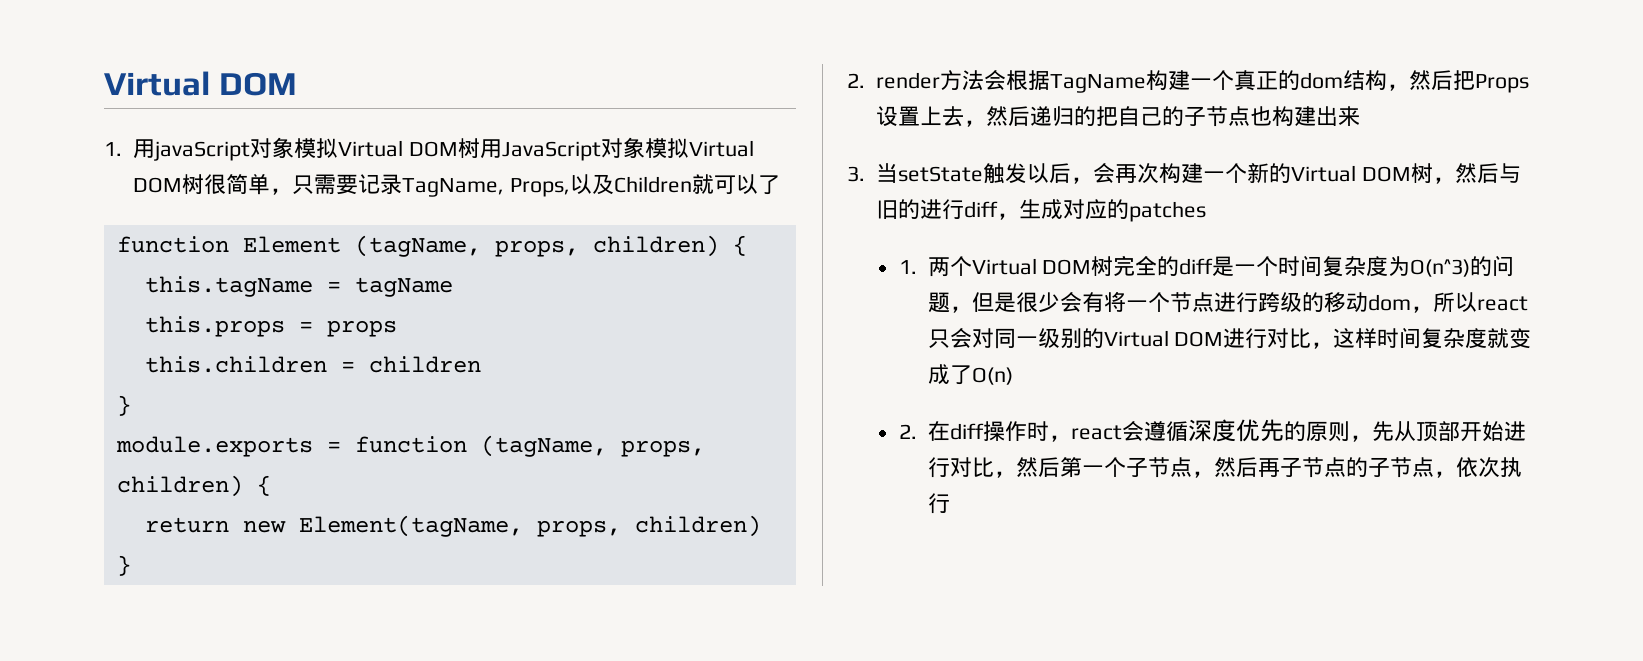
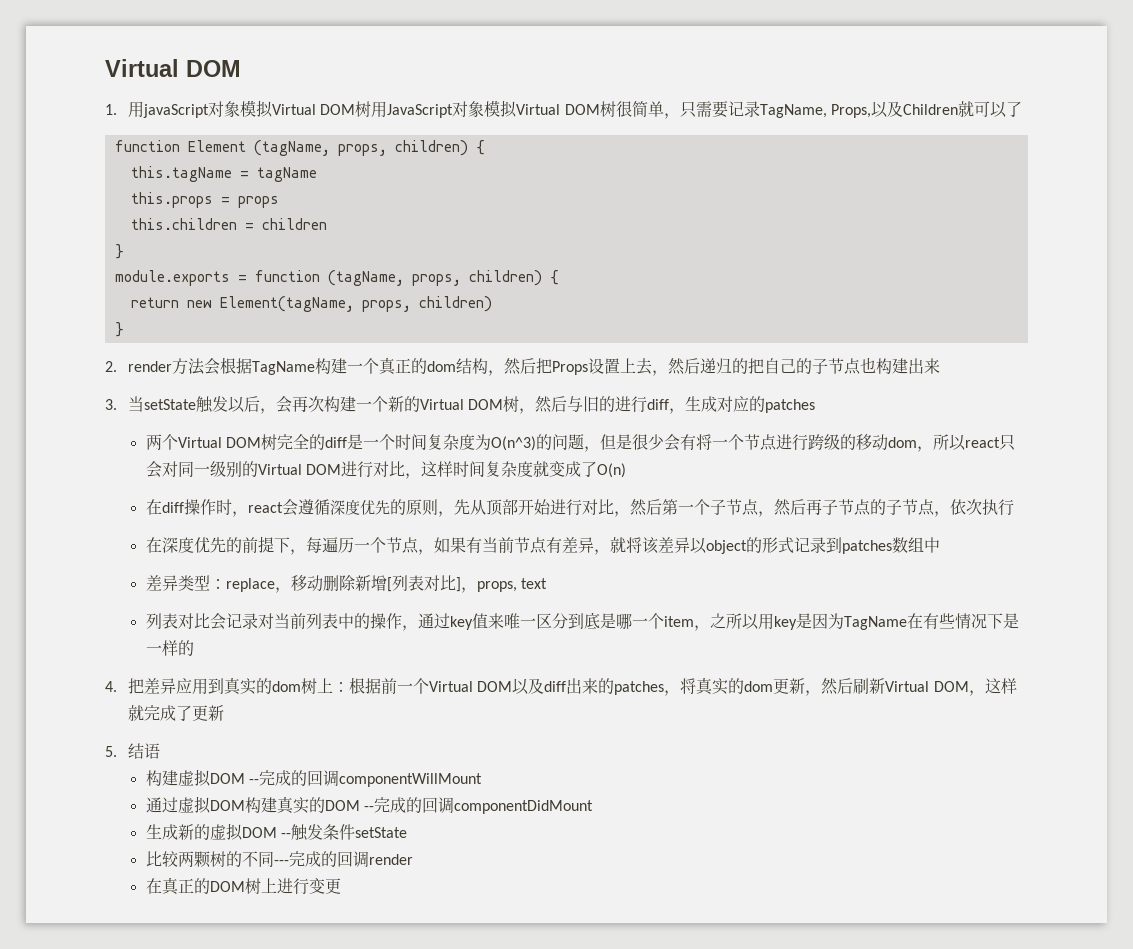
[898,260,917,274] 1. -> (816, 406) none
[898,424,917,439] 2. -> (627, 470) none
(950, 503) none -> [145,536,940,555] [145,575,548,593] [145,612,1019,631] [145,640,194,656] [105,677,1017,696] [128,705,225,721] [105,743,161,759] [145,769,483,787] [145,796,594,814] [145,823,408,841] [145,851,413,868] [145,877,341,895] // 在深度优先的前提下，每遍历一个节点，如果有当前节点有差异，就将该差异以object的形式记录到patches数组中 // 差异类型：replace，移动删除新增[列表对比]，props, text // 列表对比会记录对当前列表中的操作，通过key值来唯一区分到底是哪一个item，之所以用key是因为TagName在有些情况下是一样的 // 4.把差异应用到真实的dom树上：根据前一个Virtual DOM以及diff出来的patches，将真实的dom更新，然后刷新Virtual DOM，这样就完成了更新 // 5.结语 // 构建虚拟DOM --完成的回调componentWillMount // 通过虚拟DOM构建真实的DOM --完成的回调componentDidMount // 生成新的虚拟DOM --触发条件setState // 比较两颗树的不同---完成的回调render // 在真正的DOM树上进行变更

